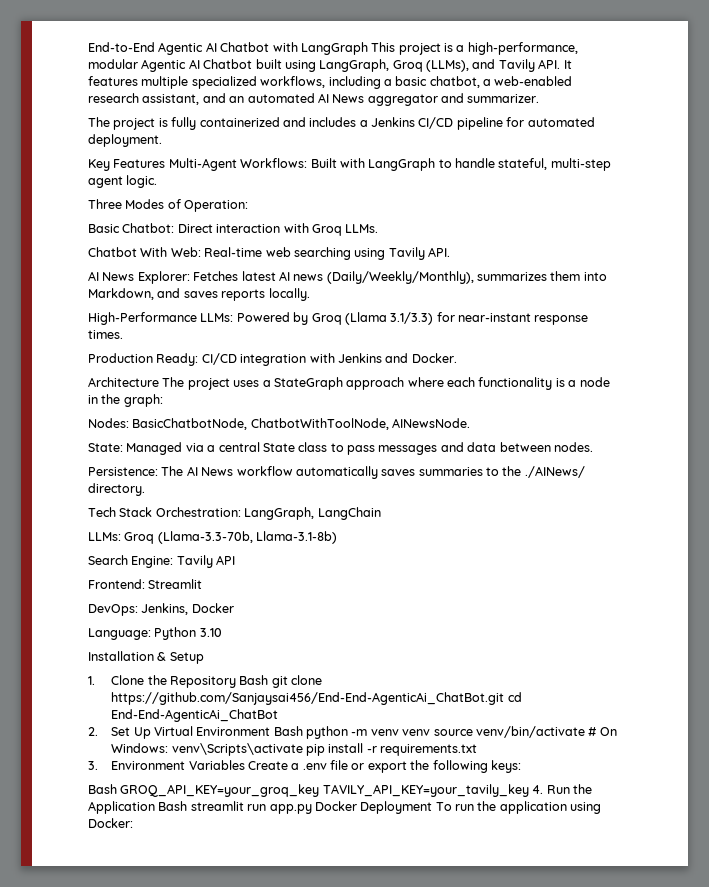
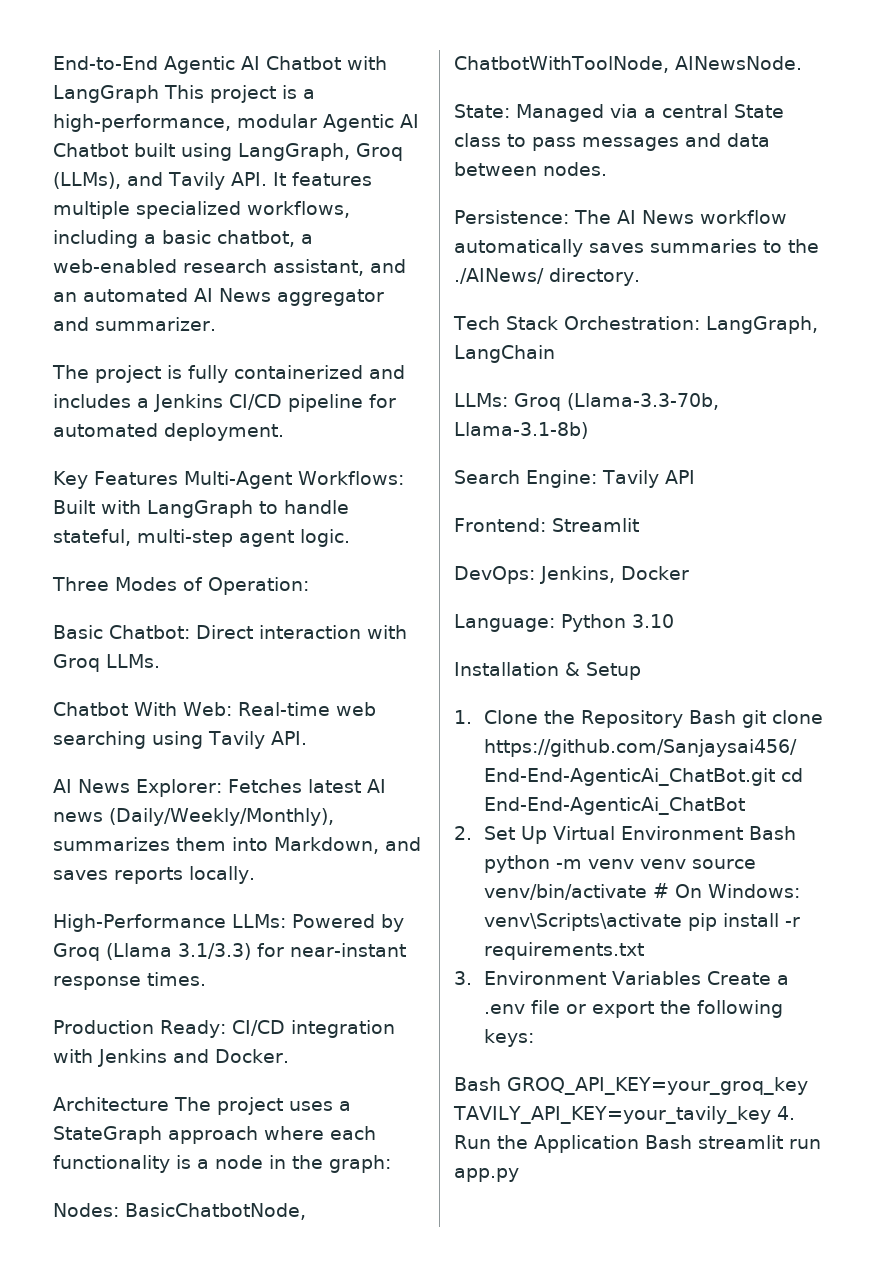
[314,801,602,814] [88,818,133,828] Docker Deployment To run the application using Docker: -> (519, 1175) none

